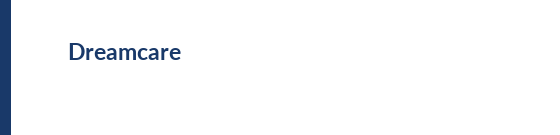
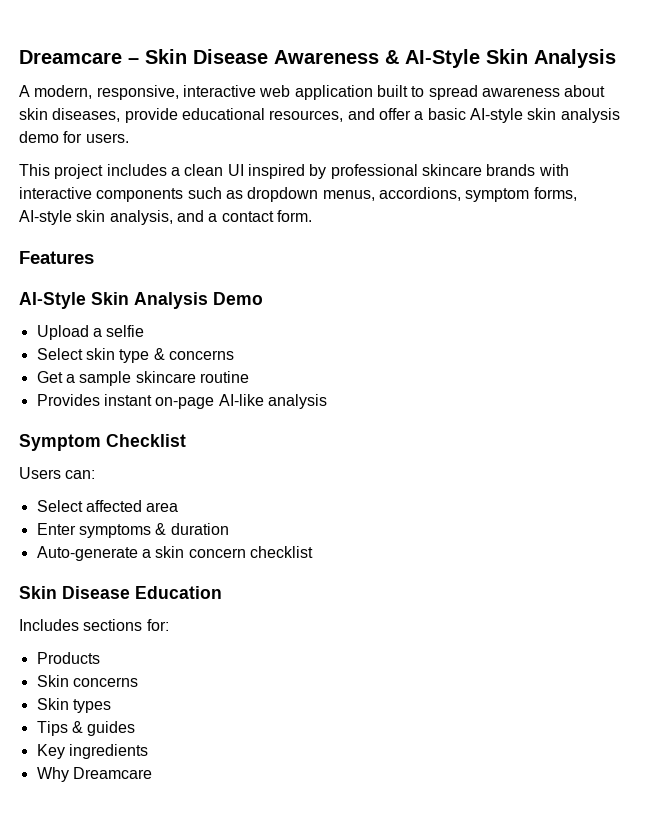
[68,43,181,60] Dreamcare -> [19,49,616,68] [19,85,606,100] [19,108,620,123] [19,131,129,143] [19,164,569,179] [19,187,577,202] [19,210,312,225] [19,251,94,264] [19,292,263,309] [36,325,145,340] [36,348,234,363] [36,371,249,386] [36,394,327,409] [19,434,186,451] [19,467,96,479] [36,500,179,512] [36,523,229,538] [36,546,313,561] [19,586,222,599] [19,619,169,631] [36,652,100,664] [36,675,138,687] [36,698,111,713] [36,721,136,736] [36,744,148,759] [36,767,152,782] Dreamcare – Skin Disease Awareness & AI-Style Skin Analysis // A modern, responsive, interactive web application built to spread awareness about skin diseases, provide educational resources, and offer a basic AI-style skin analysis demo for users. // This project includes a clean UI inspired by professional skincare brands with interactive components such as dropdown menus, accordions, symptom forms, AI-style skin analysis, and a contact form. // Features // AI-Style Skin Analysis Demo // Upload a selfie // Select skin type & concerns // Get a sample skincare routine // Provides instant on-page AI-like analysis // Symptom Checklist // Users can: // Select affected area // Enter symptoms & duration // Auto-generate a skin concern checklist // Skin Disease Education // Includes sections for: // Products // Skin concerns // Skin types // Tips & guides // Key ingredients // Why Dreamcare

